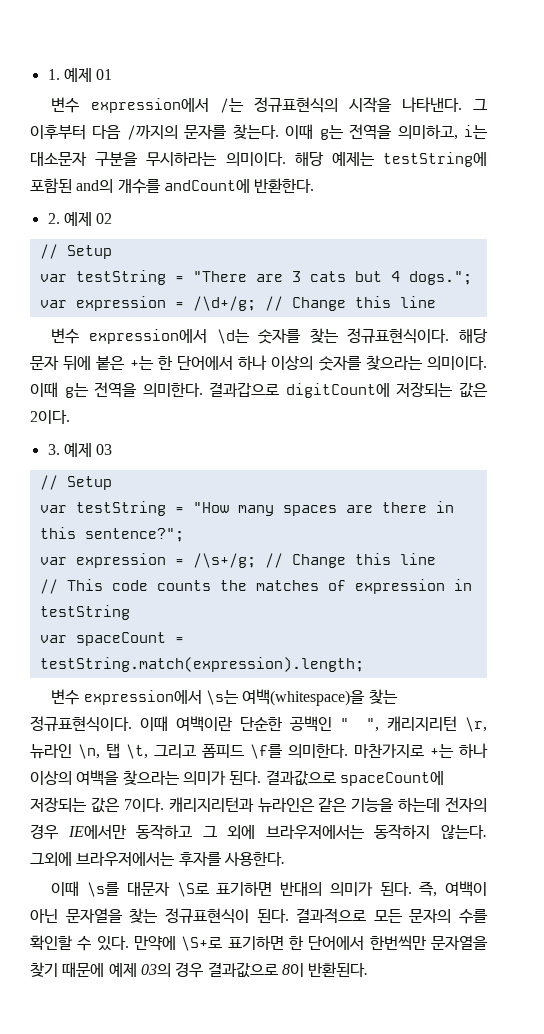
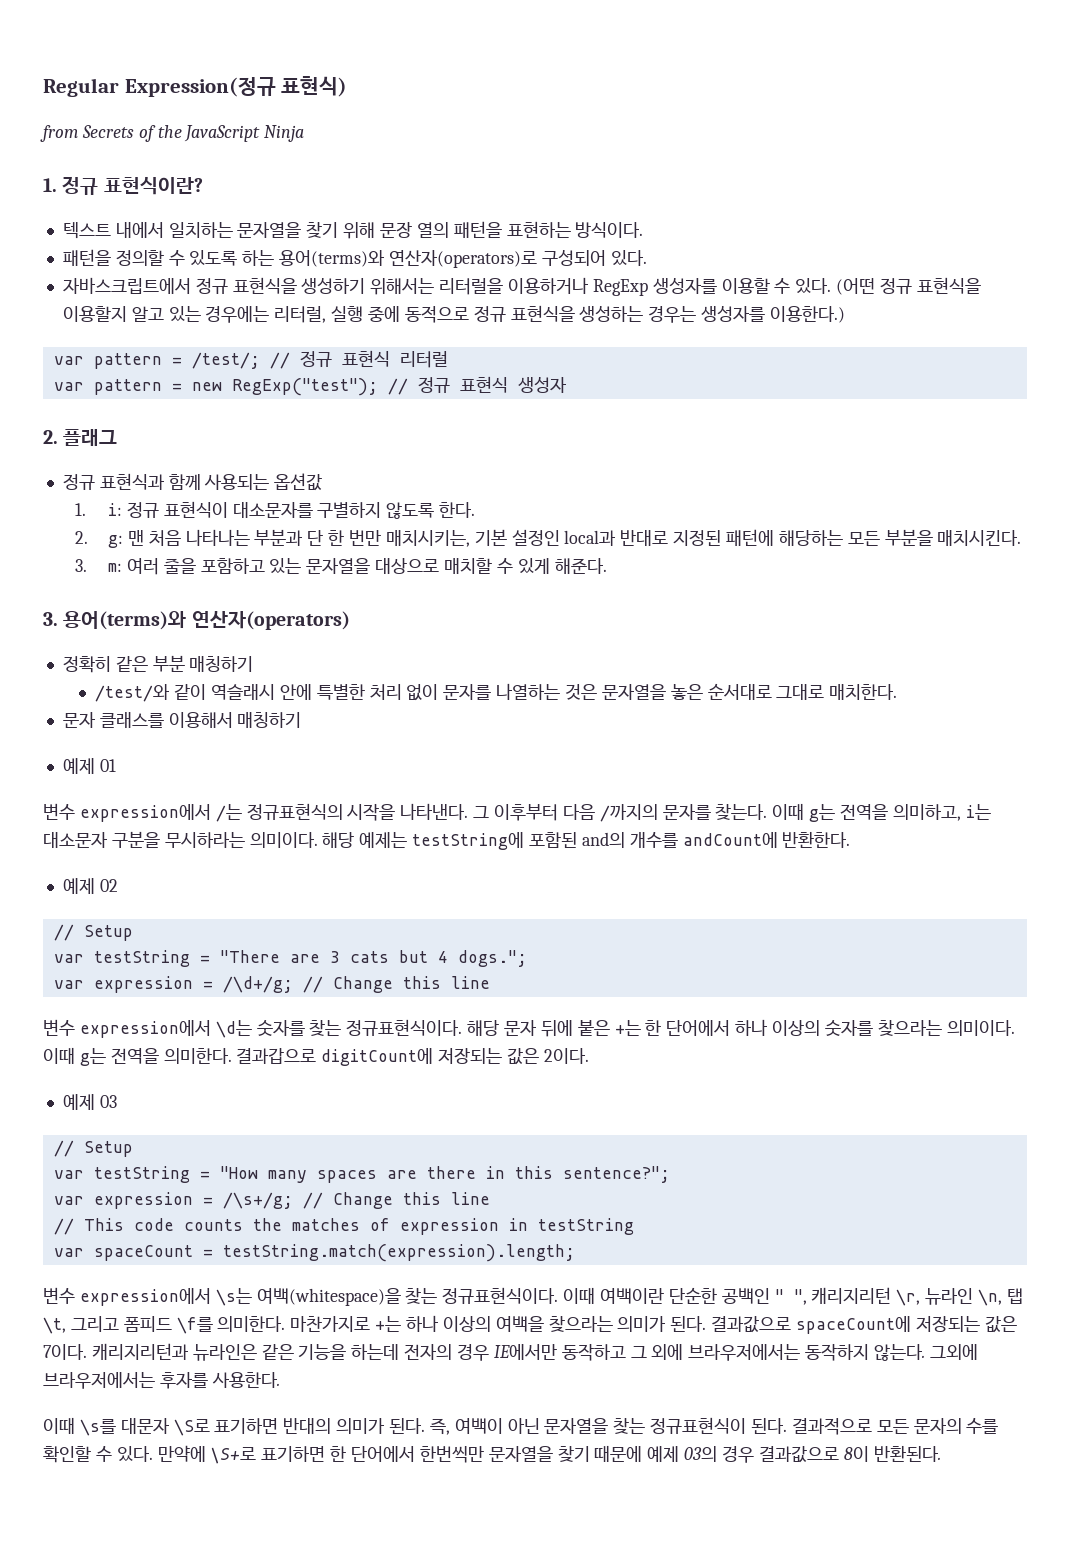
[47,69,60,80] 1. -> [43,76,348,97] [40,125,305,142] [43,176,203,195] [62,221,644,239] [62,249,647,268] [62,277,981,296] [62,305,845,323] [53,350,448,369] [53,376,567,396] [43,429,118,446] [62,473,323,491] [75,501,476,519] [75,529,1022,548] [75,558,607,575] [43,611,350,630] [62,655,254,673] [95,683,898,702] [62,712,302,728] Regular Expression(정규 표현식) // from Secrets of the JavaScript Ninja // 1. 정규 표현식이란? // 텍스트 내에서 일치하는 문자열을 찾기 위해 문장 열의 패턴을 표현하는 방식이다. // 패턴을 정의할 수 있도록 하는 용어(terms)와 연산자(operators)로 구성되어 있다. // 자바스크립트에서 정규 표현식을 생성하기 위해서는 리터럴을 이용하거나 RegExp 생성자를 이용할 수 있다. (어떤 정규 표현식을 이용할지 알고 있는 경우에는 리터럴, 실행 중에 동적으로 정규 표현식을 생성하는 경우는 생성자를 이용한다.) // var pattern = /test/; // 정규 표현식 리터럴 // var pattern = new RegExp("test"); // 정규 표현식 생성자 // 2. 플래그 // 정규 표현식과 함께 사용되는 옵션값 // 1. i: 정규 표현식이 대소문자를 구별하지 않도록 한다. // 2. g: 맨 처음 나타나는 부분과 단 한 번만 매치시키는, 기본 설정인 local과 반대로 지정된 패턴에 해당하는 모든 부분을 매치시킨다. // 3. m: 여러 줄을 포함하고 있는 문자열을 대상으로 매치할 수 있게 해준다. // 3. 용어(terms)와 연산자(operators) // 정확히 같은 부분 매칭하기 // /test/와 같이 역슬래시 안에 특별한 처리 없이 문자를 나열하는 것은 문자열을 놓은 순서대로 그대로 매치한다. // 문자 클래스를 이용해서 매칭하기 //
[47,213,60,224] 2. -> (851, 839) none
[47,444,60,455] 3. -> (589, 1056) none

